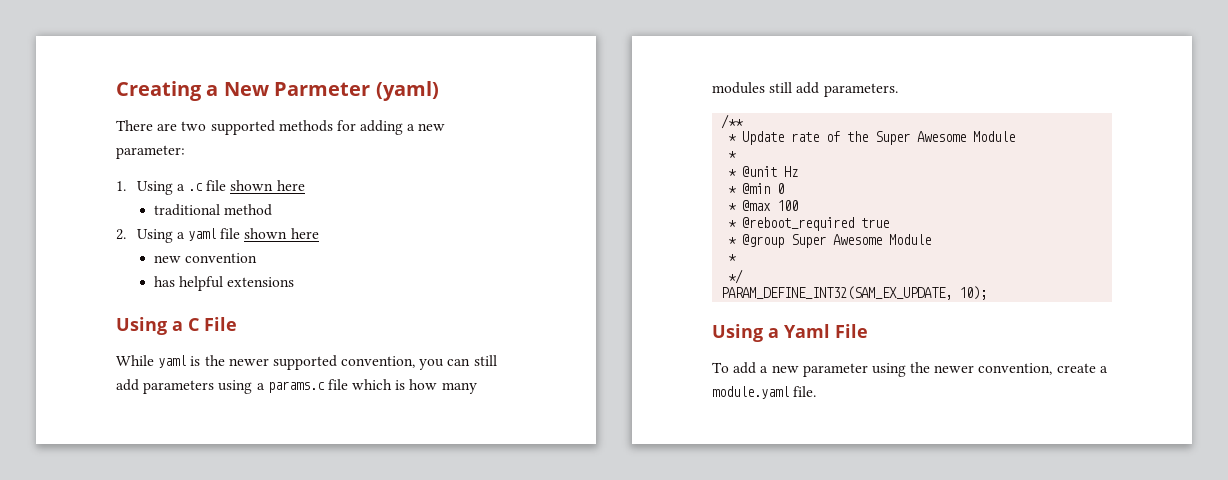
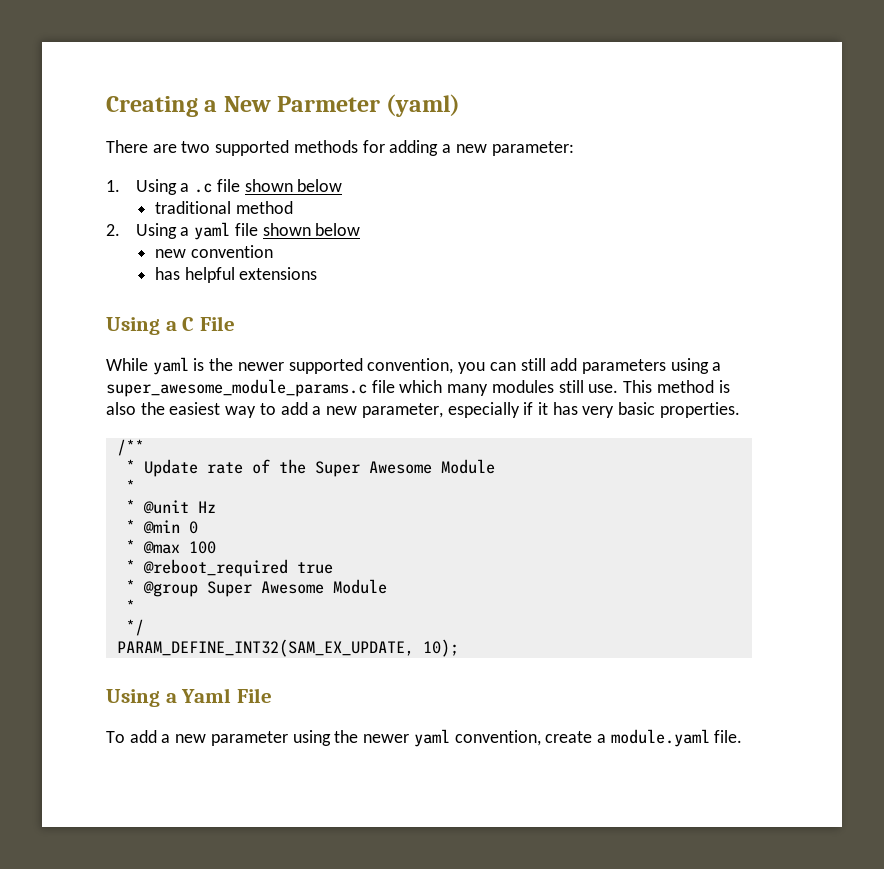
[276,180,305,191] here -> [297,179,343,192] below
[290,228,319,239] here -> [315,223,361,236] below
[267,381,325,393] params.c -> [106,379,367,397] super_awesome_module_params.c
[395,379,438,390] is how -> (443, 386) none
[796,82,898,97] add parameters. -> [588,380,730,393] [106,402,740,418] use. This method is also the easiest way to add a new parameter, especially if it has very basic properties.
(975, 369) none -> [413,729,450,747] yaml

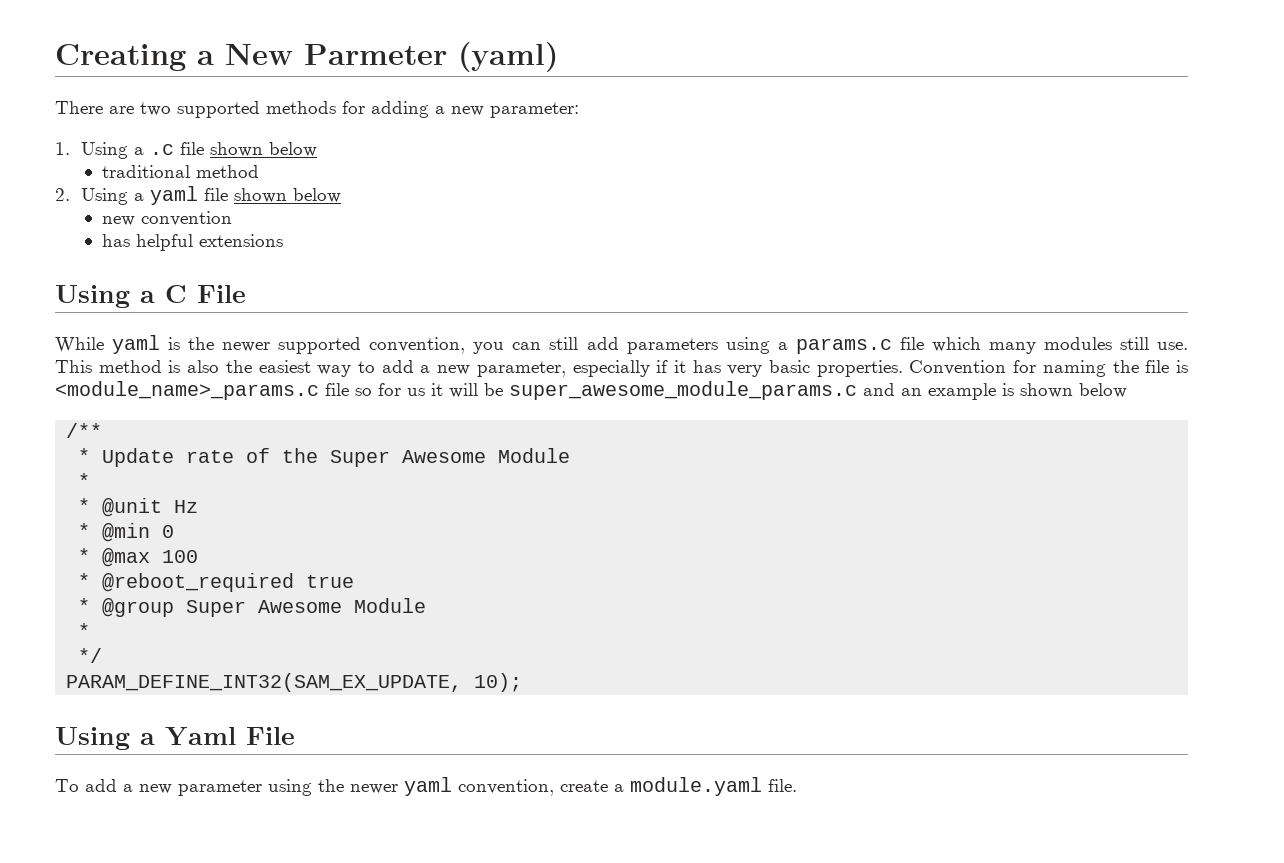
[106,379,367,397] super_awesome_module_params.c -> [795,338,892,354] params.c
(740, 410) none -> [909,360,1188,377] [55,381,1127,400] Convention for naming the file is <module_name>_params.c file so for us it will be super_awesome_module_params.c and an example is shown below

